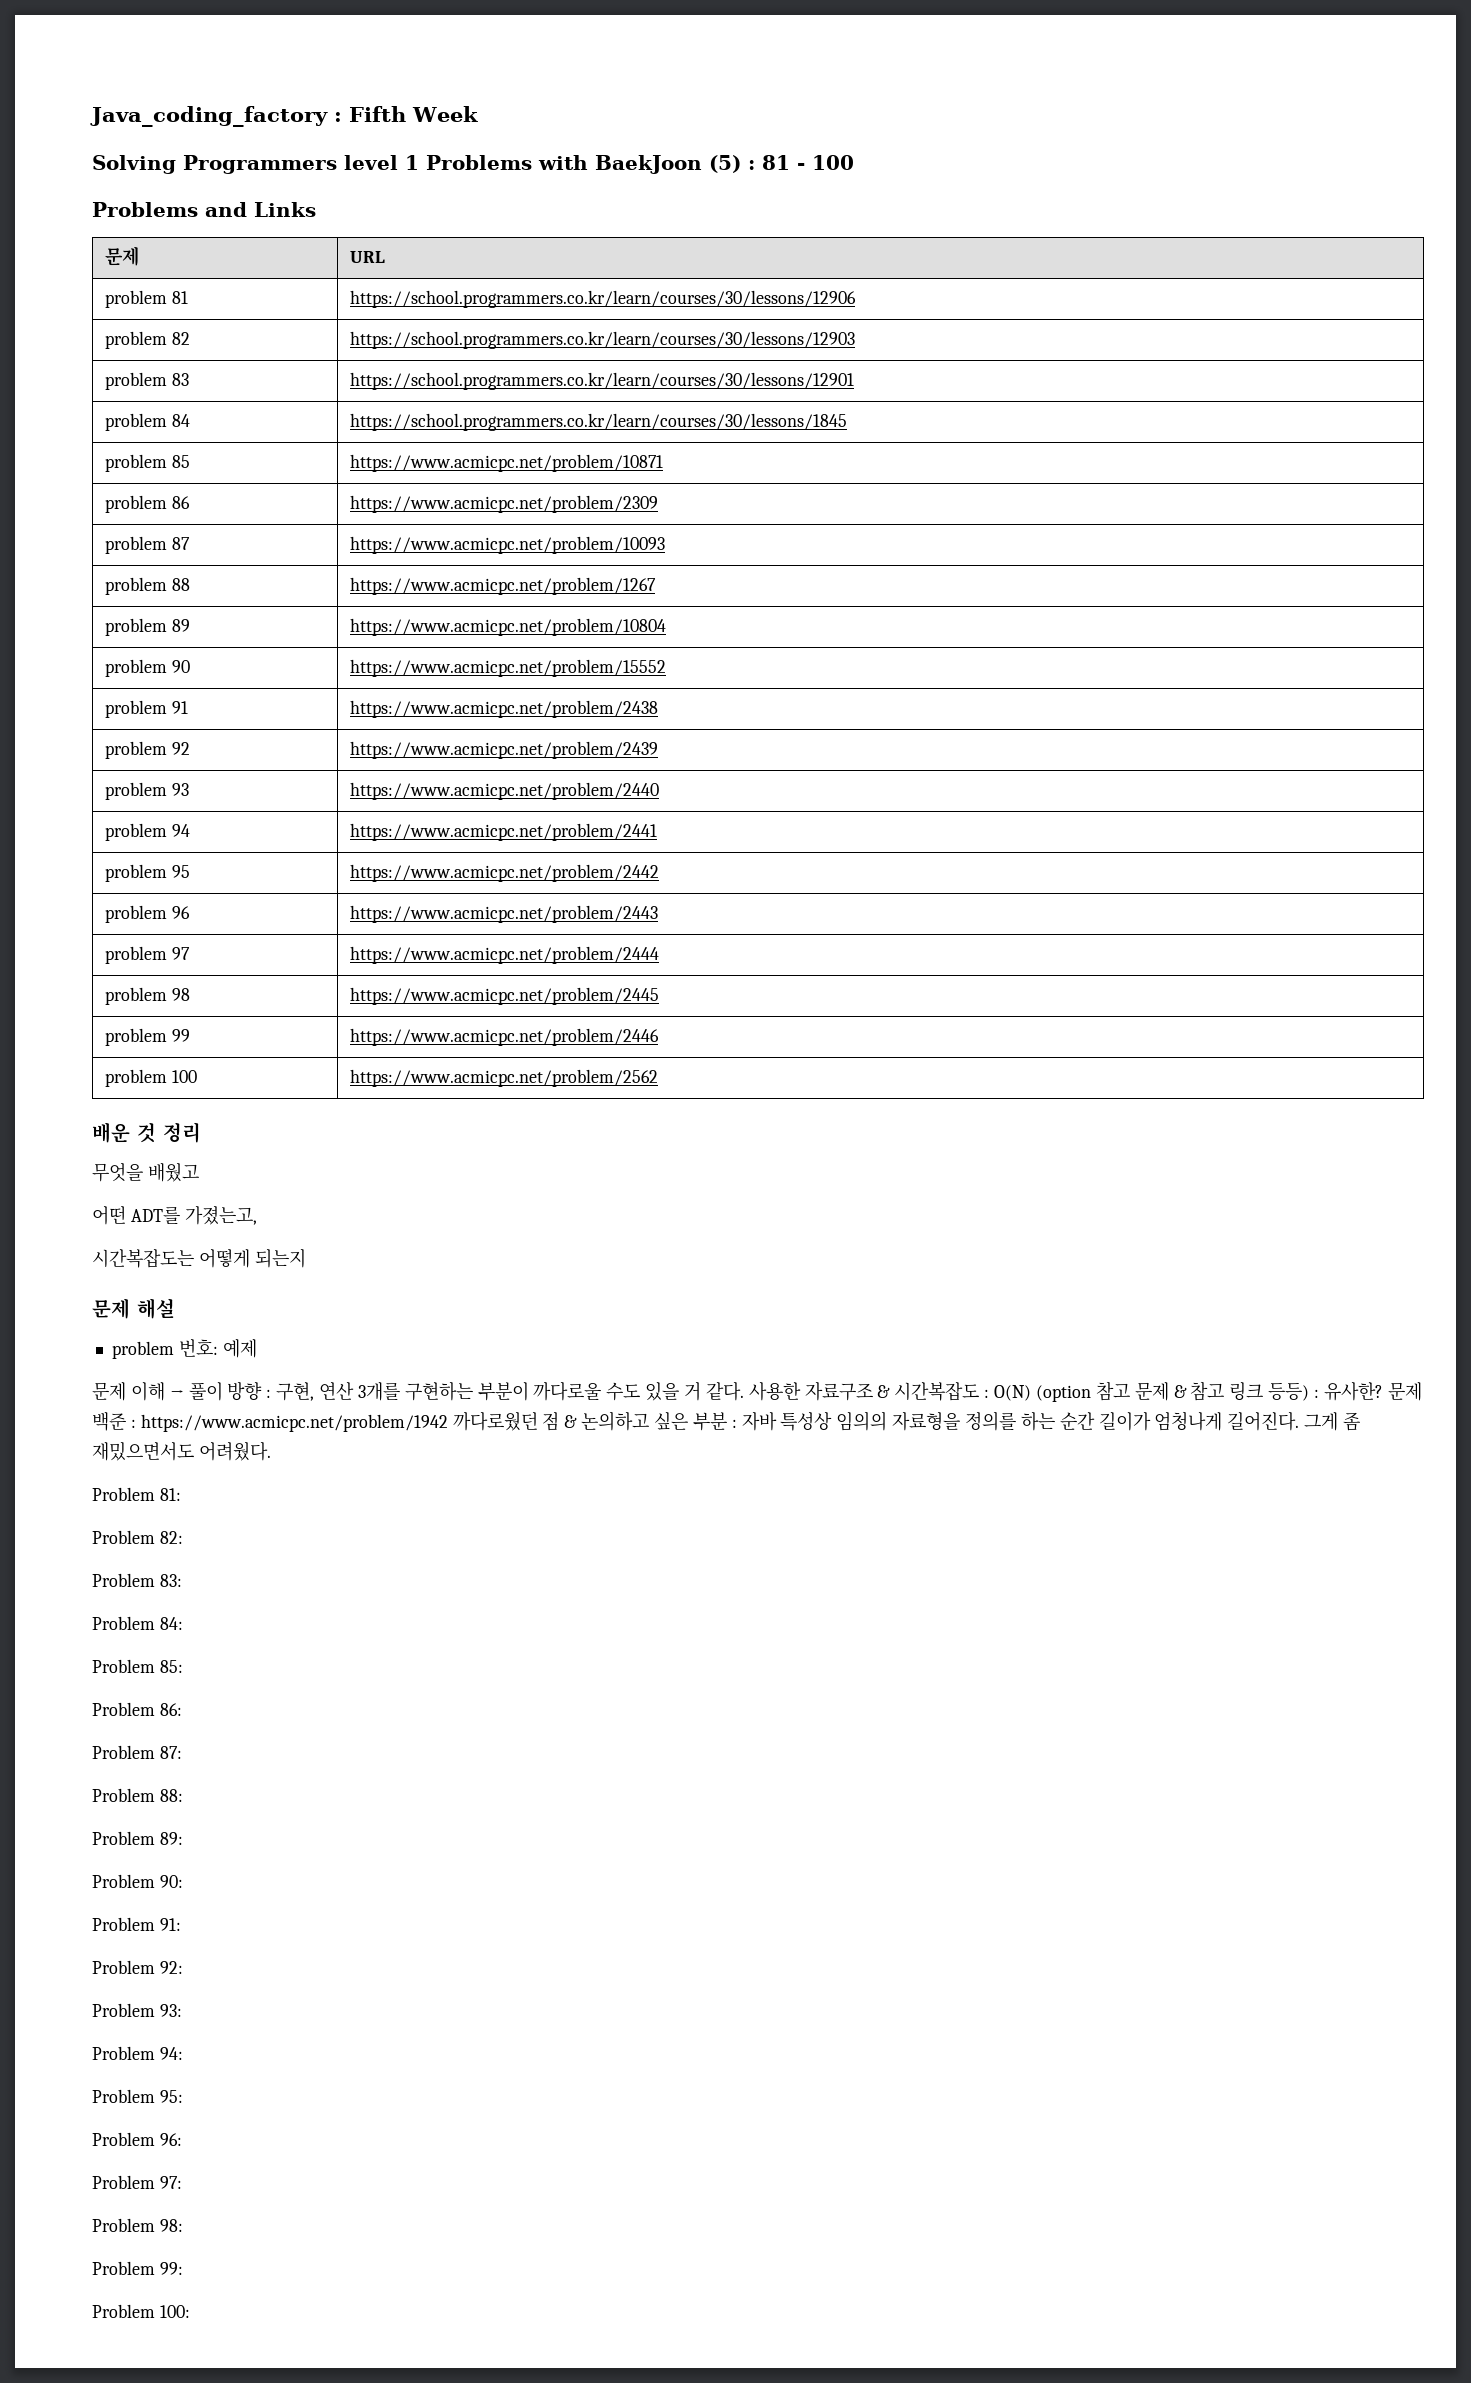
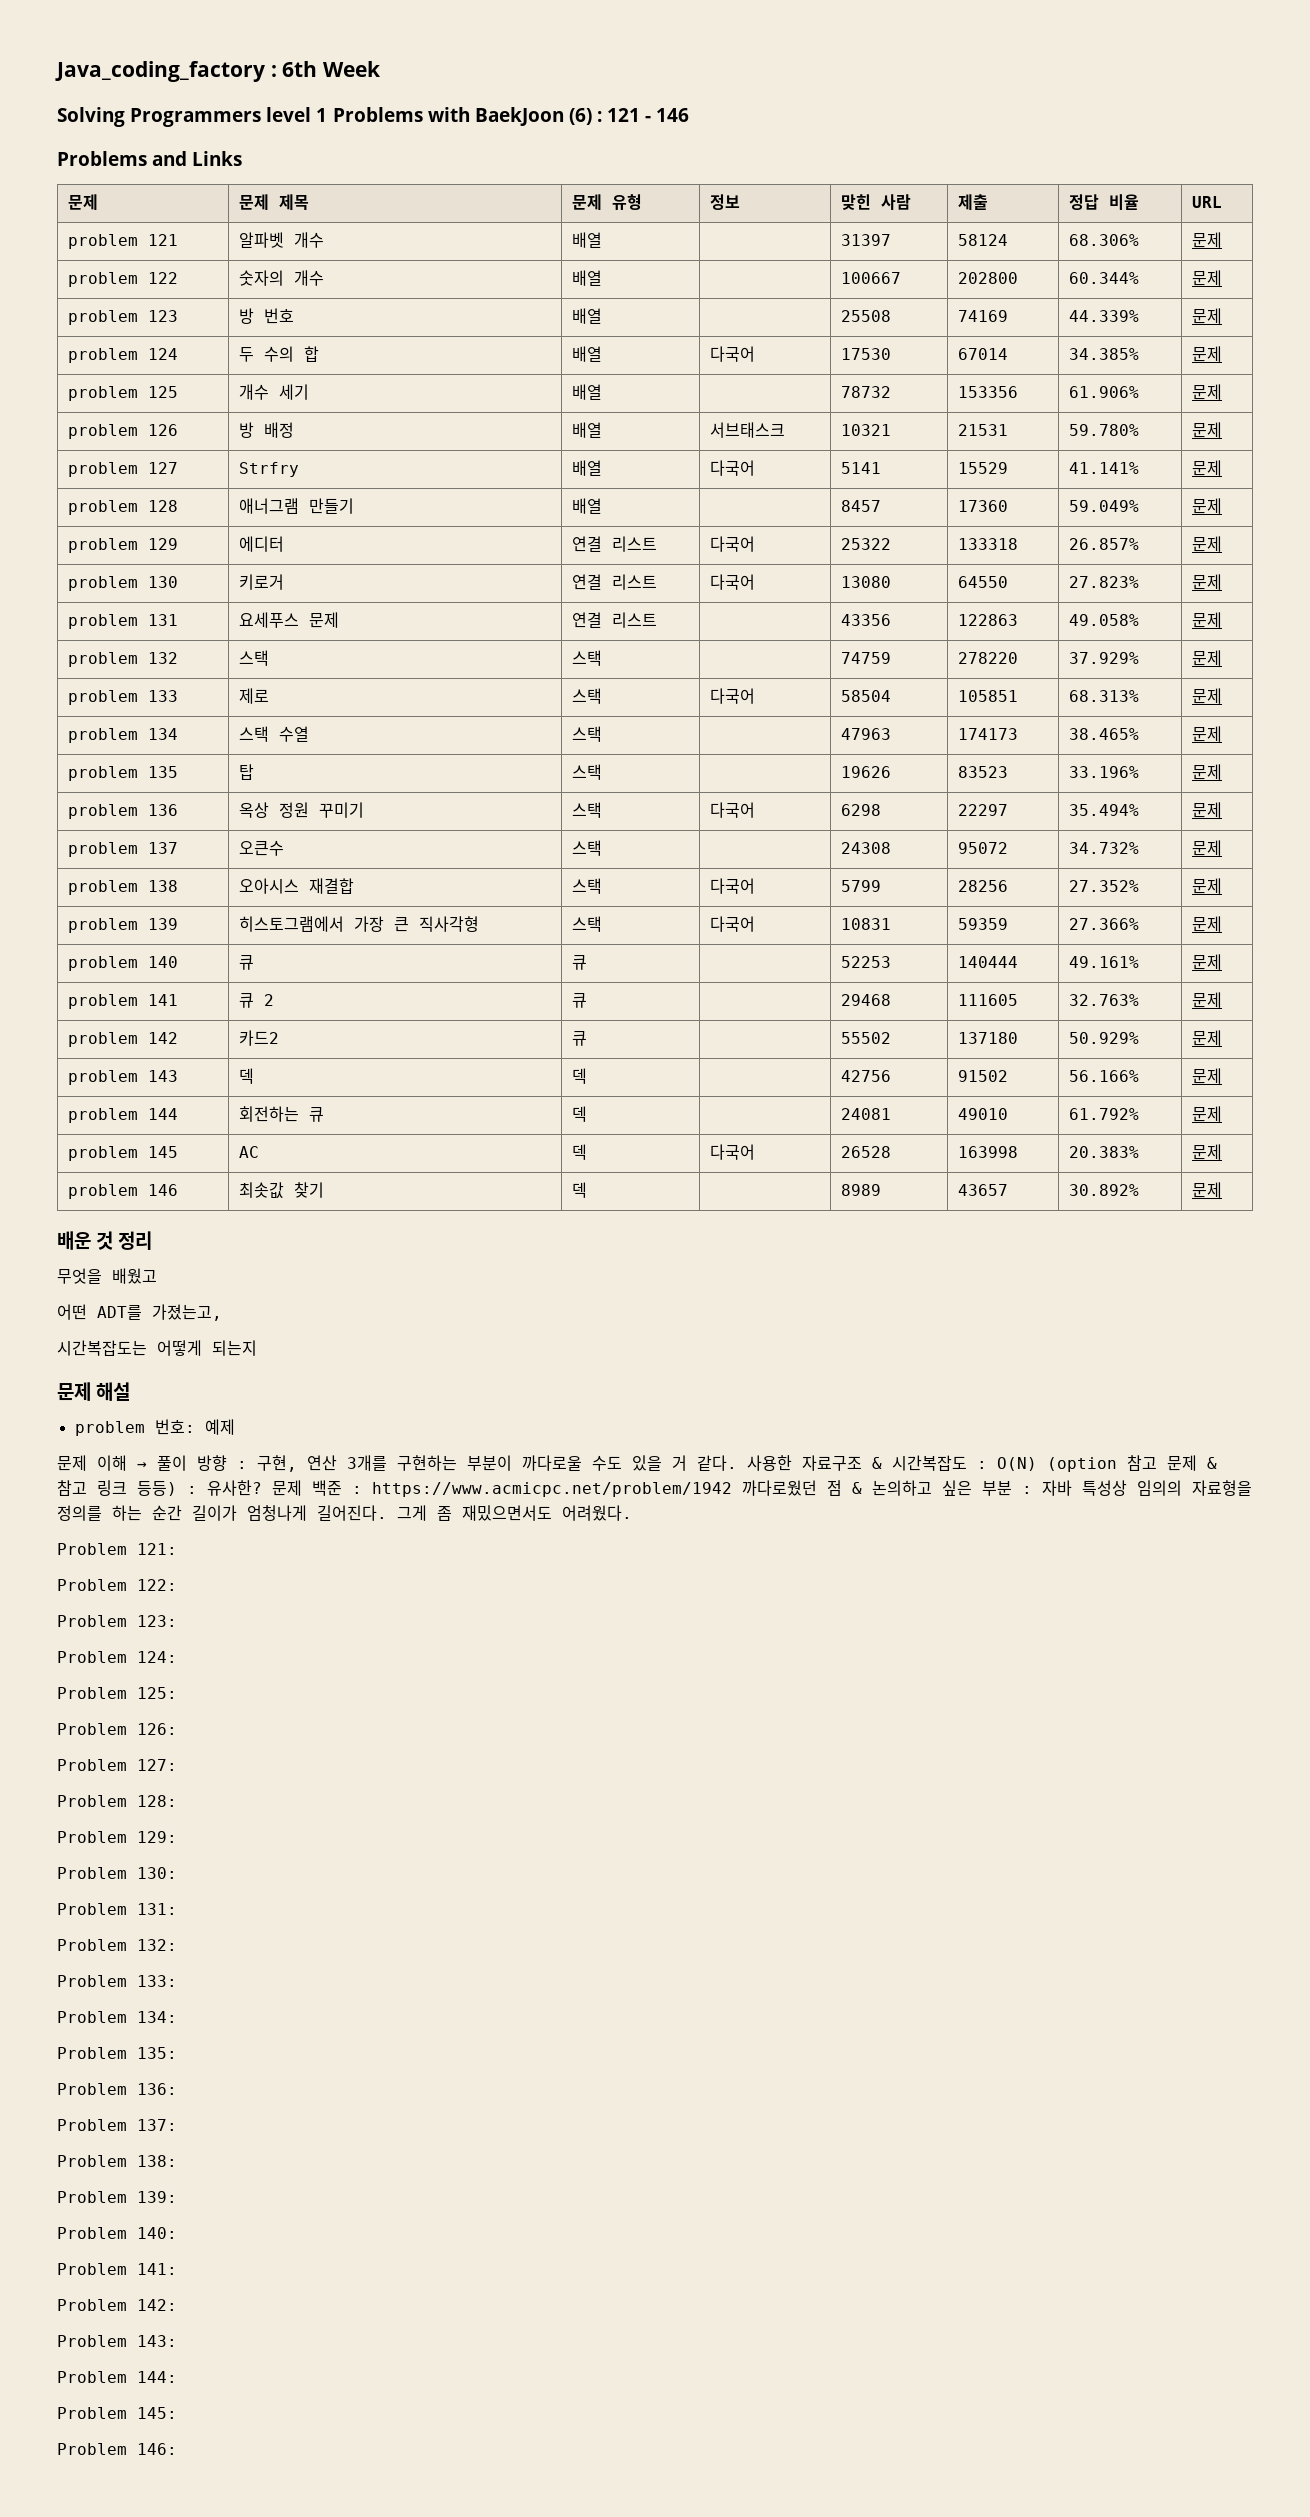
[349,106,406,122] Fifth -> [282,61,318,77] 6th
[709,155,854,173] (5) : 81 - 100 -> [568,108,690,125] (6) : 121 - 146
[349,251,385,263] [104,290,188,308] [349,290,856,308] [104,331,190,349] [349,331,855,349] [104,372,189,390] [349,372,854,390] [104,413,190,431] [349,413,847,431] [104,454,190,472] [349,454,663,472] [104,495,190,513] [349,495,658,513] [104,536,190,554] [349,536,665,554] [104,577,190,595] [349,577,656,595] [104,618,190,636] [349,618,666,636] [104,659,190,677] [349,659,666,677] [104,700,188,718] [349,700,658,718] [104,741,190,759] [349,741,658,759] [104,782,189,800] [349,782,659,800] [104,823,190,841] [349,823,657,841] [104,864,190,882] [349,864,659,882] [104,905,190,923] [349,905,658,923] [104,946,190,964] [349,946,659,964] [104,987,190,1005] [349,987,659,1005] [104,1028,190,1046] [349,1028,659,1046] [104,1069,197,1087] [349,1069,658,1087] URL // problem 81 | https://school.programmers.co.kr/learn/courses/30/lessons/12906 // problem 82 | https://school.programmers.co.kr/learn/courses/30/lessons/12903 // problem 83 | https://school.programmers.co.kr/learn/courses/30/lessons/12901 // problem 84 | https://school.programmers.co.kr/learn/courses/30/lessons/1845 // problem 85 | https://www.acmicpc.net/problem/10871 // problem 86 | https://www.acmicpc.net/problem/2309 // problem 87 | https://www.acmicpc.net/problem/10093 // problem 88 | https://www.acmicpc.net/problem/1267 // problem 89 | https://www.acmicpc.net/problem/10804 // problem 90 | https://www.acmicpc.net/problem/15552 // problem 91 | https://www.acmicpc.net/problem/2438 // problem 92 | https://www.acmicpc.net/problem/2439 // problem 93 | https://www.acmicpc.net/problem/2440 // problem 94 | https://www.acmicpc.net/problem/2441 // problem 95 | https://www.acmicpc.net/problem/2442 // problem 96 | https://www.acmicpc.net/problem/2443 // problem 97 | https://www.acmicpc.net/problem/2444 // problem 98 | https://www.acmicpc.net/problem/2445 // problem 99 | https://www.acmicpc.net/problem/2446 // problem 100 | https://www.acmicpc.net/problem/2562 -> [238,194,309,210] [571,194,642,210] [709,194,740,210] [840,194,911,210] [957,194,988,210] [1068,194,1139,210] [1191,196,1222,208] [67,234,178,249] [238,232,324,248] [571,232,602,248] [840,234,891,246] [957,234,1008,246] [1068,234,1139,246] [1191,232,1222,248] [67,272,178,287] [238,270,324,286] [571,270,602,286] [840,272,901,284] [957,272,1018,284] [1068,272,1139,284] [1191,270,1222,286] [67,310,178,325] [238,308,294,324] [571,308,602,324] [840,310,891,322] [957,310,1008,322] [1068,310,1139,322] [1191,308,1222,324] [67,348,178,363] [238,346,319,362] [571,346,602,362] [709,346,755,362] [840,348,891,360] [957,348,1008,360] [1068,348,1139,360] [1191,346,1222,362] [67,386,178,401] [238,384,309,400] [571,384,602,400] [840,386,891,398] [957,386,1018,398] [1068,386,1139,398] [1191,384,1222,400] [67,424,178,439] [238,422,294,438] [571,422,602,438] [709,422,785,438] [840,424,891,436] [957,424,1008,436] [1068,424,1139,436] [1191,422,1222,438] [67,462,178,477] [238,462,299,477] [571,460,602,476] [709,460,755,476] [840,462,881,474] [957,462,1008,474] [1068,462,1139,474] [1191,460,1222,476] [67,500,178,515] [238,498,354,514] [571,498,602,514] [840,500,881,512] [957,500,1008,512] [1068,500,1139,512] [1191,498,1222,514] [67,538,178,553] [238,536,284,552] [571,536,657,552] [709,536,755,552] [840,538,891,550] [957,538,1018,550] [1068,538,1139,550] [1191,536,1222,552] [67,576,178,591] [238,574,284,590] [571,574,657,590] [709,574,755,590] [840,576,891,588] [957,576,1008,588] [1068,576,1139,588] [1191,574,1222,590] [67,614,178,629] [238,612,339,628] [571,612,657,628] [840,614,891,626] [957,614,1018,626] [1068,614,1139,626] [1191,612,1222,628] [67,652,178,667] [238,650,269,666] [571,650,602,666] [840,652,891,664] [957,652,1018,664] [1068,652,1139,664] [1191,650,1222,666] [67,690,178,705] [238,688,269,704] [571,688,602,704] [709,688,755,704] [840,690,891,702] [957,690,1018,702] [1068,690,1139,702] [1191,688,1222,704] [67,728,178,743] [238,726,309,742] [571,726,602,742] [840,728,891,740] [957,728,1018,740] [1068,728,1139,740] [1191,726,1222,742] [67,766,178,781] [238,764,254,780] [571,764,602,780] [840,766,891,778] [957,766,1008,778] [1068,766,1139,778] [1191,764,1222,780] [67,804,178,819] [238,802,364,818] [571,802,602,818] [709,802,755,818] [840,804,881,816] [957,804,1008,816] [1068,804,1139,816] [1191,802,1222,818] [67,842,178,857] [238,840,284,856] [571,840,602,856] [840,842,891,854] [957,842,1008,854] [1068,842,1139,854] [1191,840,1222,856] [67,880,178,895] [238,878,354,894] [571,878,602,894] [709,878,755,894] [840,880,881,892] [957,880,1008,892] [1068,880,1139,892] [1191,878,1222,894] [67,918,178,933] [238,916,479,932] [571,916,602,932] [709,916,755,932] [840,918,891,930] [957,918,1008,930] [1068,918,1139,930] [1191,916,1222,932] [67,956,178,971] [238,955,254,970] [571,955,587,970] [840,956,891,968] [957,956,1018,968] [1068,956,1139,968] [1191,954,1222,970] [67,994,178,1009] [238,993,274,1008] [571,993,587,1008] [840,994,891,1006] [957,994,1018,1006] [1068,994,1139,1006] [1191,992,1222,1008] [67,1032,178,1047] [238,1030,279,1046] [571,1031,587,1046] [840,1032,891,1044] [957,1032,1018,1044] [1068,1032,1139,1044] [1191,1030,1222,1046] [67,1070,178,1085] [238,1068,254,1084] [571,1068,587,1084] [840,1070,891,1082] [957,1070,1008,1082] [1068,1070,1139,1082] [1191,1068,1222,1084] [67,1108,178,1123] [238,1106,324,1122] [571,1106,587,1122] [840,1108,891,1120] [957,1108,1008,1120] [1068,1108,1139,1120] [1191,1106,1222,1122] [67,1146,178,1161] [238,1146,259,1158] [571,1144,587,1160] [709,1144,755,1160] [840,1146,891,1158] [957,1146,1018,1158] [1068,1146,1139,1158] [1191,1144,1222,1160] [67,1184,178,1199] [238,1182,324,1199] [571,1182,587,1198] [840,1184,881,1196] [957,1184,1008,1196] [1068,1184,1139,1196] [1191,1182,1222,1198] 문제 제목 | 문제 유형 | 정보 | 맞힌 사람 | 제출 | 정답 비율 | URL // problem 121 | 알파벳 개수 | 배열 | | 31397 | 58124 | 68.306% | 문제 // problem 122 | 숫자의 개수 | 배열 | | 100667 | 202800 | 60.344% | 문제 // problem 123 | 방 번호 | 배열 | | 25508 | 74169 | 44.339% | 문제 // problem 124 | 두 수의 합 | 배열 | 다국어 | 17530 | 67014 | 34.385% | 문제 // problem 125 | 개수 세기 | 배열 | | 78732 | 153356 | 61.906% | 문제 // problem 126 | 방 배정 | 배열 | 서브태스크 | 10321 | 21531 | 59.780% | 문제 // problem 127 | Strfry | 배열 | 다국어 | 5141 | 15529 | 41.141% | 문제 // problem 128 | 애너그램 만들기 | 배열 | | 8457 | 17360 | 59.049% | 문제 // problem 129 | 에디터 | 연결 리스트 | 다국어 | 25322 | 133318 | 26.857% | 문제 // problem 130 | 키로거 | 연결 리스트 | 다국어 | 13080 | 64550 | 27.823% | 문제 // problem 131 | 요세푸스 문제 | 연결 리스트 | | 43356 | 122863 | 49.058% | 문제 // problem 132 | 스택 | 스택 | | 74759 | 278220 | 37.929% | 문제 // problem 133 | 제로 | 스택 | 다국어 | 58504 | 105851 | 68.313% | 문제 // problem 134 | 스택 수열 | 스택 | | 47963 | 174173 | 38.465% | 문제 // problem 135 | 탑 | 스택 | | 19626 | 83523 | 33.196% | 문제 // problem 136 | 옥상 정원 꾸미기 | 스택 | 다국어 | 6298 | 22297 | 35.494% | 문제 // problem 137 | 오큰수 | 스택 | | 24308 | 95072 | 34.732% | 문제 // problem 138 | 오아시스 재결합 | 스택 | 다국어 | 5799 | 28256 | 27.352% | 문제 // problem 139 | 히스토그램에서 가장 큰 직사각형 | 스택 | 다국어 | 10831 | 59359 | 27.366% | 문제 // problem 140 | 큐 | 큐 | | 52253 | 140444 | 49.161% | 문제 // problem 141 | 큐 2 | 큐 | | 29468 | 111605 | 32.763% | 문제 // problem 142 | 카드2 | 큐 | | 55502 | 137180 | 50.929% | 문제 // problem 143 | 덱 | 덱 | | 42756 | 91502 | 56.166% | 문제 // problem 144 | 회전하는 큐 | 덱 | | 24081 | 49010 | 61.792% | 문제 // problem 145 | AC | 덱 | 다국어 | 26528 | 163998 | 20.383% | 문제 // problem 146 | 최솟값 찾기 | 덱 | | 8989 | 43657 | 30.892% | 문제
[159,1488,181,1501] [92,1530,183,1544] [92,1573,182,1587] [92,1616,183,1630] [92,1659,183,1673] [92,1702,182,1716] [92,1745,182,1759] [92,1788,183,1802] [92,1831,183,1845] [92,1874,183,1888] [92,1917,181,1931] [92,1960,183,1974] [92,2003,182,2017] [92,2046,183,2060] [92,2089,183,2103] [92,2132,182,2146] [92,2175,182,2189] [92,2218,183,2232] [92,2261,183,2275] [92,2304,190,2318] 81: // Problem 82: // Problem 83: // Problem 84: // Problem 85: // Problem 86: // Problem 87: // Problem 88: // Problem 89: // Problem 90: // Problem 91: // Problem 92: // Problem 93: // Problem 94: // Problem 95: // Problem 96: // Problem 97: // Problem 98: // Problem 99: // Problem 100: -> [137,1543,177,1555] [57,1579,177,1591] [57,1615,177,1627] [57,1651,177,1663] [57,1687,177,1699] [57,1723,177,1735] [57,1759,177,1771] [57,1795,177,1807] [57,1831,177,1843] [57,1867,177,1879] [57,1903,177,1915] [57,1939,177,1951] [57,1975,177,1987] [57,2011,177,2023] [57,2047,177,2059] [57,2083,177,2095] [57,2119,177,2131] [57,2155,177,2167] [57,2191,177,2203] [57,2227,177,2239] [57,2263,177,2275] [57,2299,177,2311] [57,2335,177,2347] [57,2371,177,2383] [57,2407,177,2419] [57,2443,177,2455] 121: // Problem 122: // Problem 123: // Problem 124: // Problem 125: // Problem 126: // Problem 127: // Problem 128: // Problem 129: // Problem 130: // Problem 131: // Problem 132: // Problem 133: // Problem 134: // Problem 135: // Problem 136: // Problem 137: // Problem 138: // Problem 139: // Problem 140: // Problem 141: // Problem 142: // Problem 143: // Problem 144: // Problem 145: // Problem 146:

